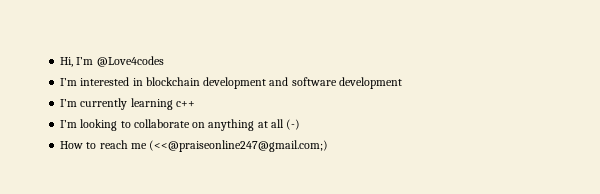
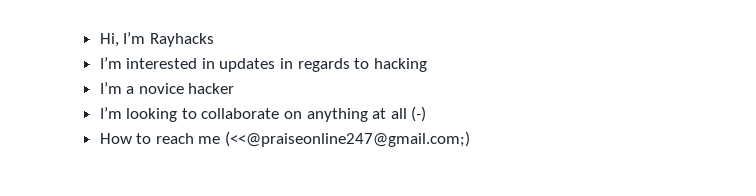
[96,56,164,67] @Love4codes -> [149,33,214,47] Rayhacks
[145,77,402,89] [60,98,195,110] blockchain development and software development // I’m currently learning c++ -> [219,58,427,72] [99,82,235,94] updates in regards to hacking // I’m a novice hacker

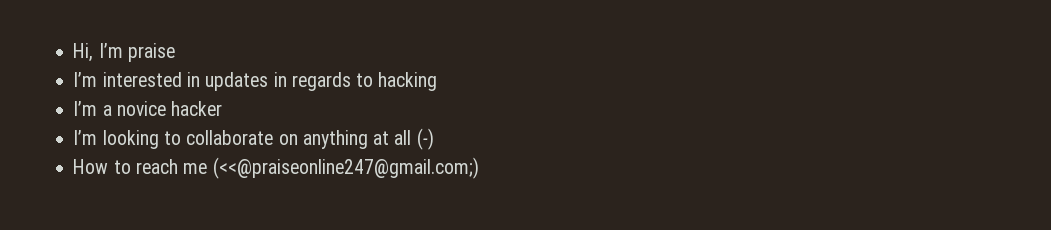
[149,33,214,47] Rayhacks -> [127,43,175,62] praise

